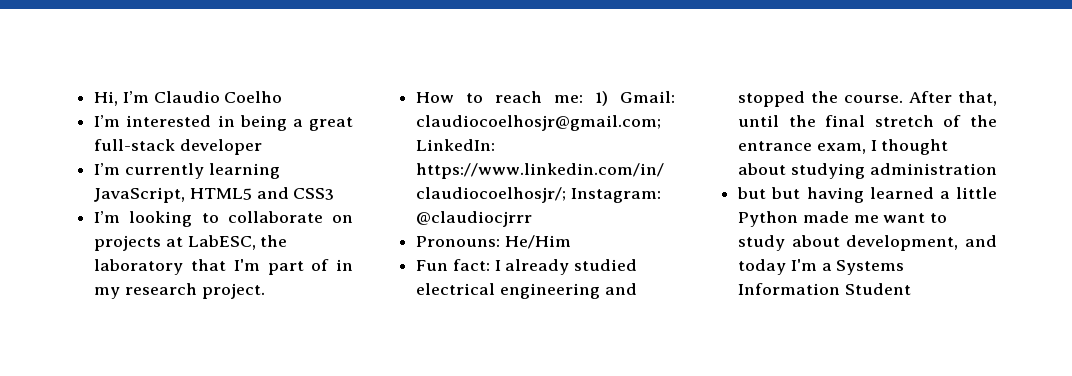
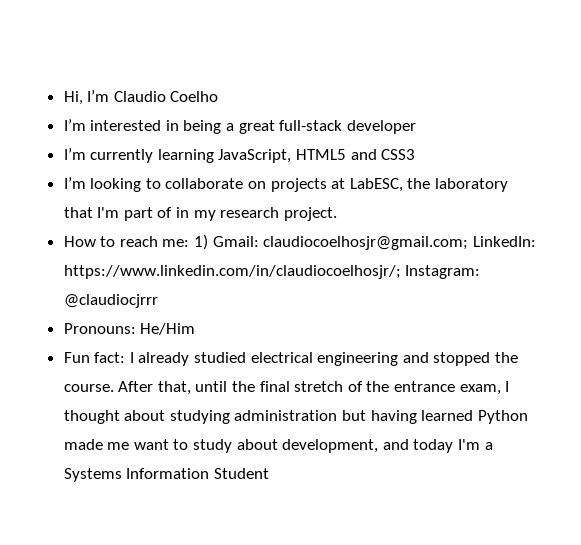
[737,187,767,199] // but -> (338, 415) none
[939,187,997,199] a little -> (474, 415) none

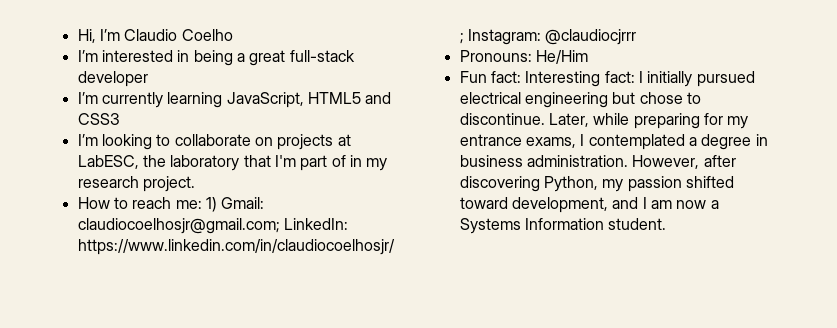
[129,352,519,366] [63,381,510,395] [63,410,528,424] [63,439,481,453] I already studied electrical engineering and stopped the course. After that, until the final stretch of the entrance exam, I thought about studying administration but having learned Python made me want to study about development, and today I'm -> [525,71,755,87] [459,92,701,108] [459,113,749,129] [459,134,768,150] [459,155,736,169] [459,176,734,192] [459,197,707,213] Interesting fact: I initially pursued electrical engineering but chose to discontinue. Later, while preparing for my entrance exams, I contemplated a degree in business administration. However, after discovering Python, my passion shifted toward development, and I am now
[213,468,269,479] Student -> [608,218,667,230] student.

